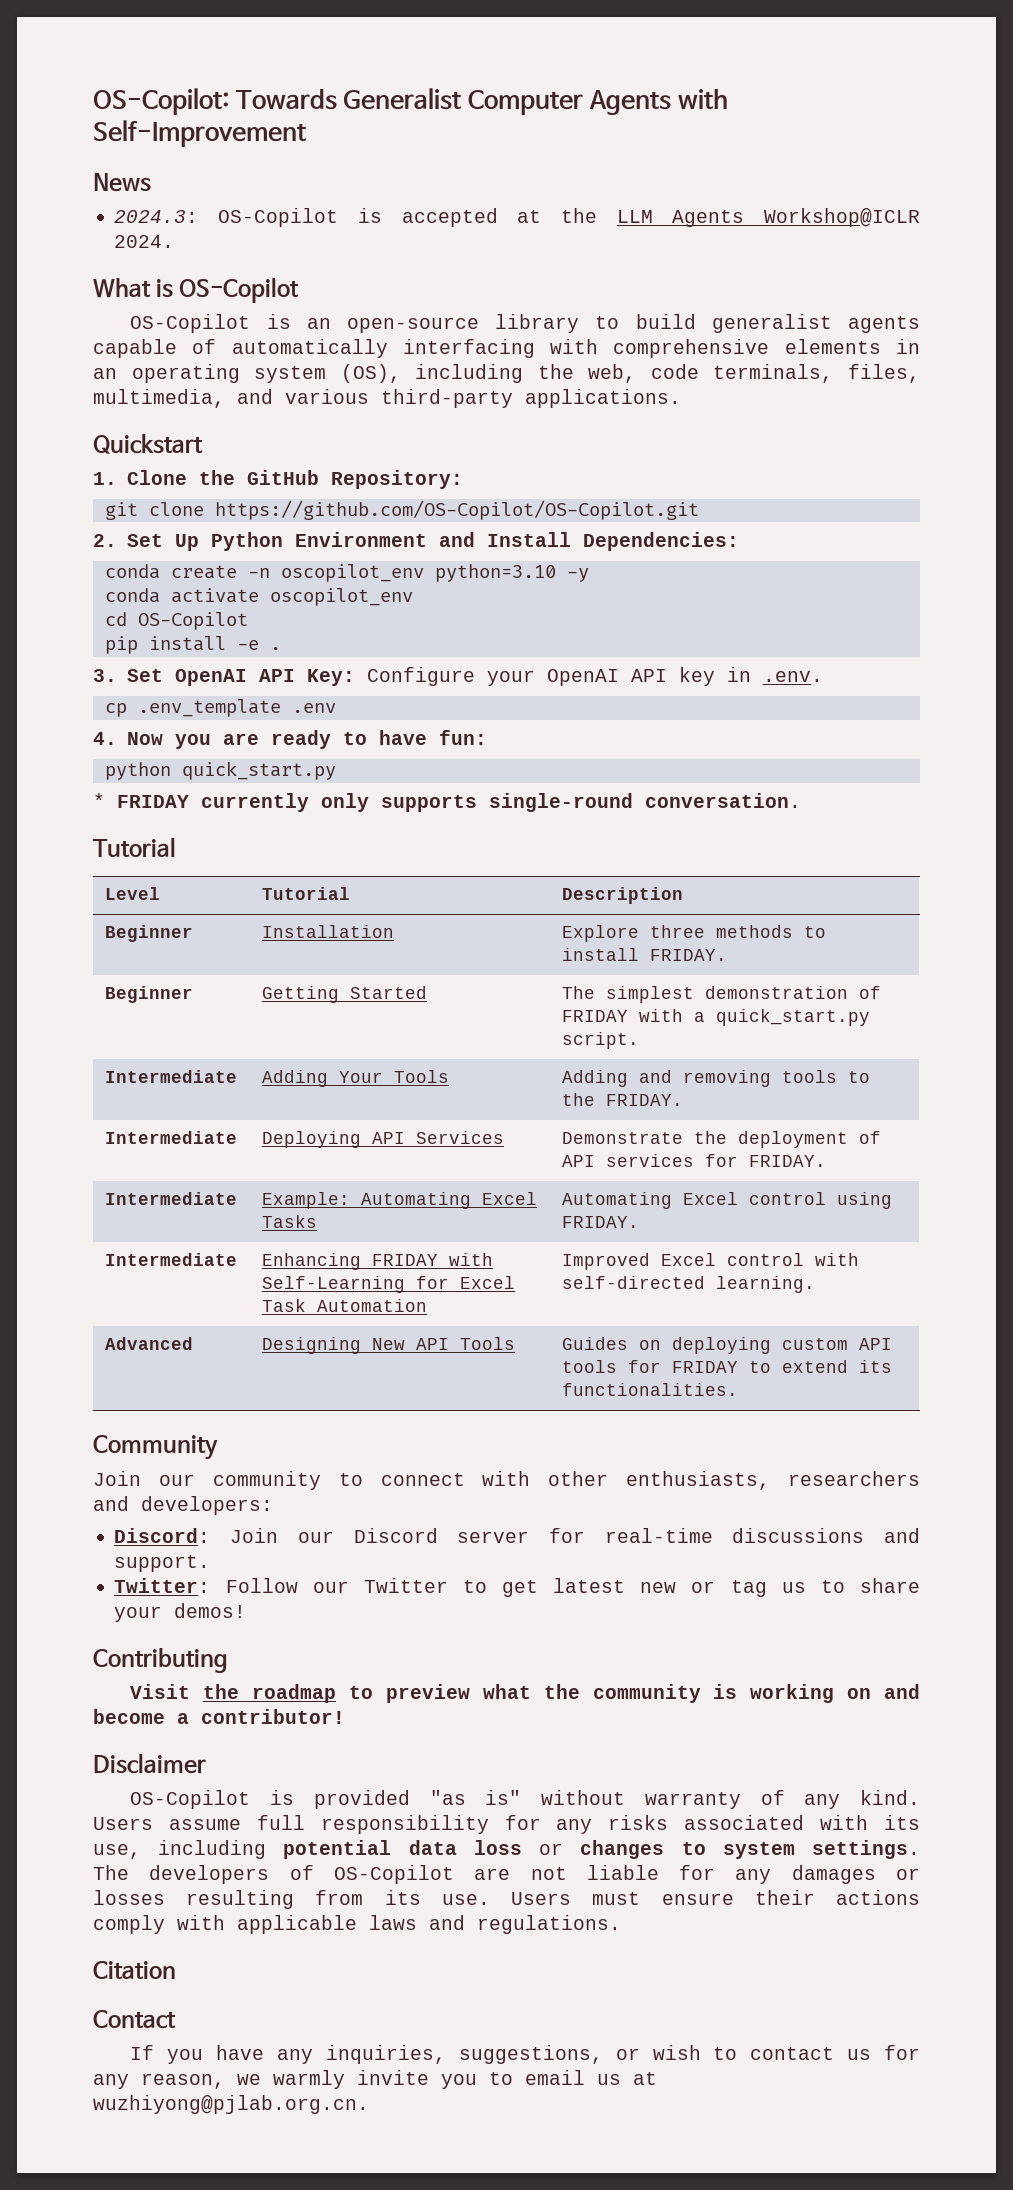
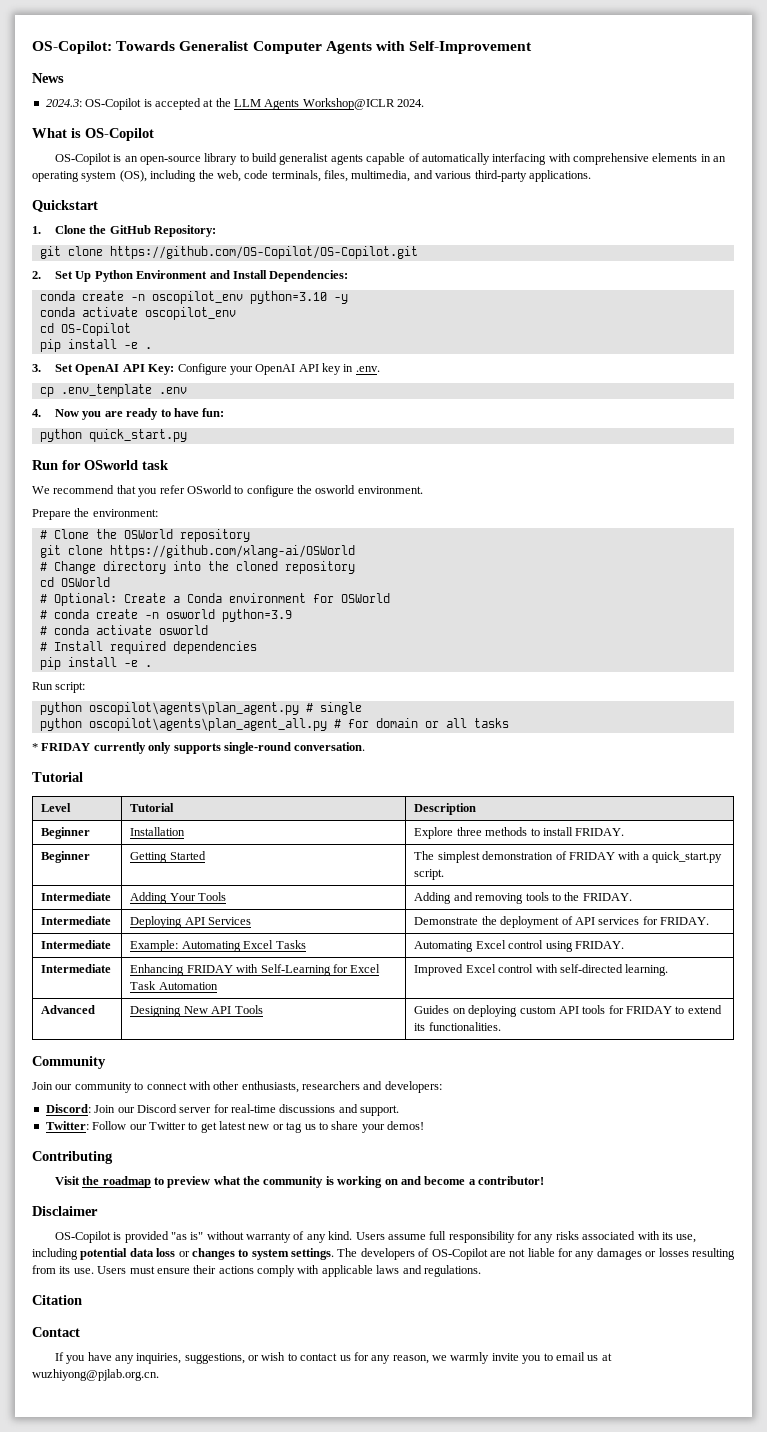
(336, 770) none -> [32,460,169,470] [32,485,423,497] [32,508,158,520] [39,529,250,542] [39,545,355,558] [39,561,355,574] [39,577,110,587] [39,593,390,606] [39,609,292,622] [39,625,208,635] [39,641,257,654] [39,657,152,670] [32,682,86,693] [39,702,362,715] [39,718,509,731] // Run for OSworld task // We recommend that you refer OSworld to configure the osworld environment. // Prepare the environment: // # Clone the OSWorld repository // git clone https://github.com/xlang-ai/OSWorld // # Change directory into the cloned repository // cd OSWorld // # Optional: Create a Conda environment for OSWorld // # conda create -n osworld python=3.9 // # conda activate osworld // # Install required dependencies // pip install -e . // Run script: // python oscopilot\agents\plan_agent.py # single // python oscopilot\agents\plan_agent_all.py # for domain or all tasks

